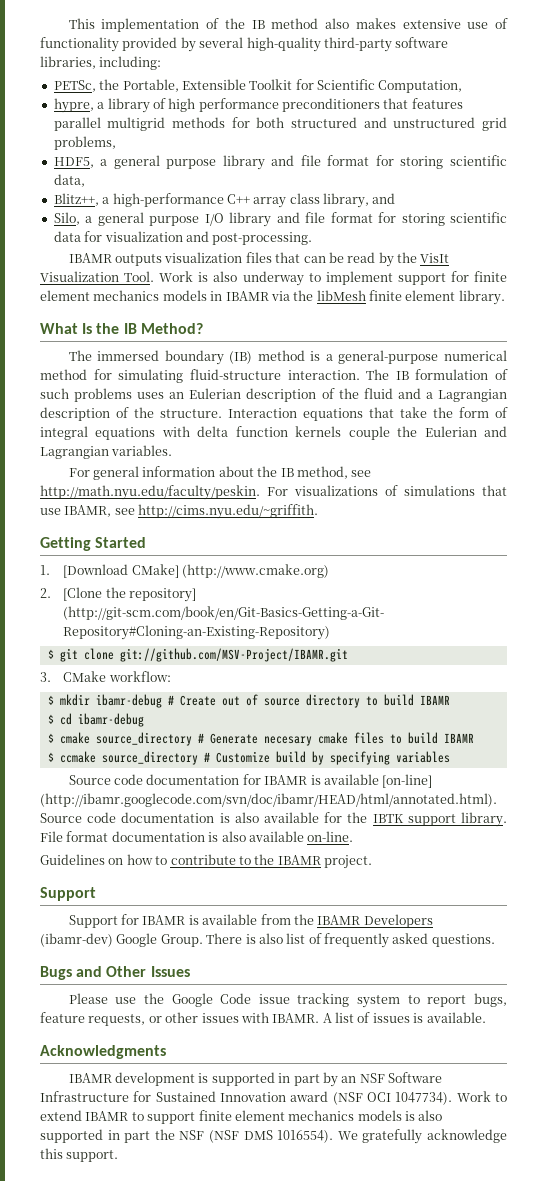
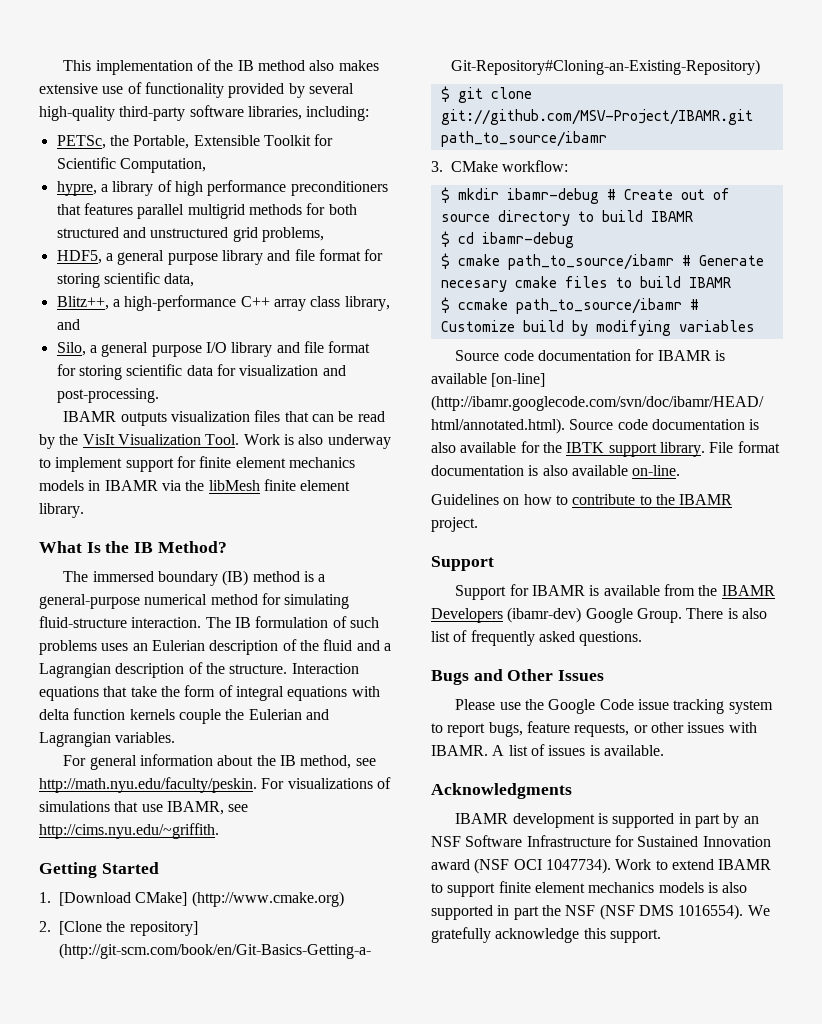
(348, 655) none -> [440,131,607,147] path_to_source/ibamr
[95,732,192,746] source_directory -> [507,254,674,270] path_to_source/ibamr
[101,751,198,765] source_directory -> [515,298,682,314] path_to_source/ibamr
[329,751,390,765] specifying -> [595,320,671,336] modifying

